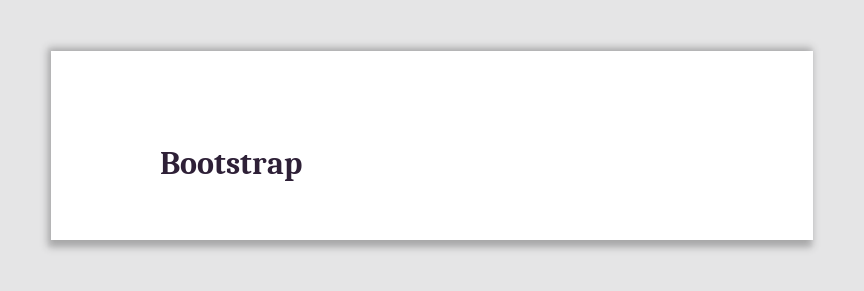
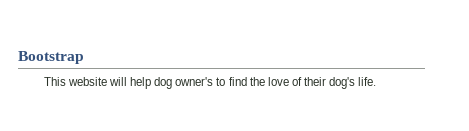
(302, 166) none -> [43,77,377,89] // This website will help dog owner's to find the love of their dog's life.

